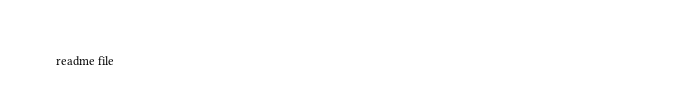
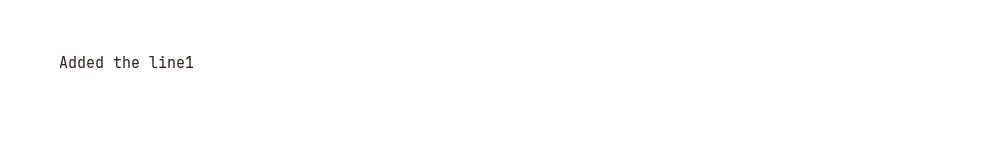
[56,56,115,66] readme file -> [59,55,194,68] Added the line1

